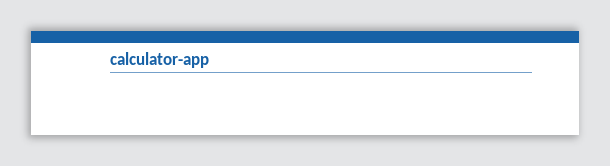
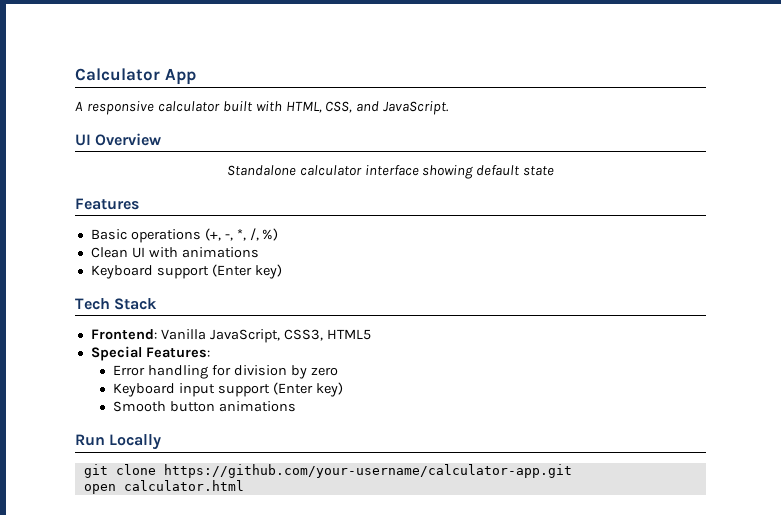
[110,52,209,68] calculator-app -> [75,68,196,85] [75,101,450,115] [75,133,162,146] [226,165,555,179] [75,198,139,210] [90,228,279,243] [90,247,259,258] [90,264,282,279] [75,298,158,310] [90,329,371,343] [90,346,210,361] [113,365,338,379] [113,382,343,397] [113,401,297,412] [75,434,162,450] [83,464,572,478] [83,480,244,494] Calculator App // A responsive calculator built with HTML, CSS, and JavaScript. // UI Overview // Standalone calculator interface showing default state // Features // Basic operations (+, -, *, /, %) // Clean UI with animations // Keyboard support (Enter key) // Tech Stack // Frontend: Vanilla JavaScript, CSS3, HTML5 // Special Features: // Error handling for division by zero // Keyboard input support (Enter key) // Smooth button animations // Run Locally // git clone https://github.com/your-username/calculator-app.git // open calculator.html

